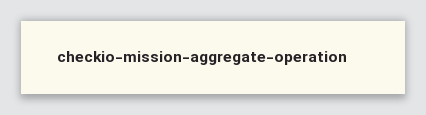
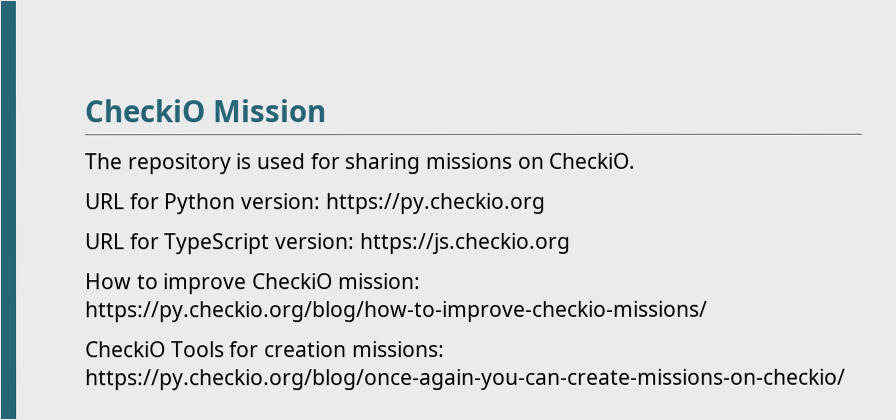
[57,51,347,65] checkio-mission-aggregate-operation -> [84,99,326,123] [84,152,636,175] [84,192,546,215] [85,232,571,255] [85,273,421,295] [85,300,708,323] [85,341,445,358] [85,368,846,391] CheckiO Mission // The repository is used for sharing missions on CheckiO. // URL for Python version: https://py.checkio.org // URL for TypeScript version: https://js.checkio.org // How to improve CheckiO mission: https://py.checkio.org/blog/how-to-improve-checkio-missions/ // CheckiO Tools for creation missions: https://py.checkio.org/blog/once-again-you-can-create-missions-on-checkio/

